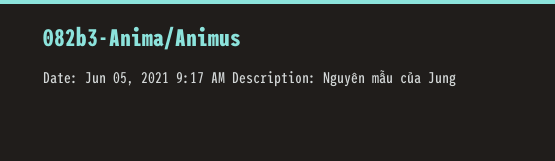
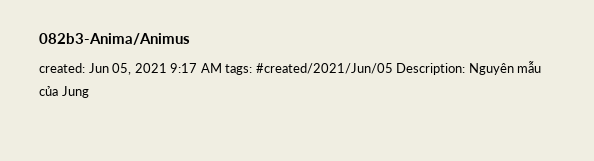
[43,72,78,84] Date: -> [39,63,85,73] created:
(225, 77) none -> [225,63,393,75] tags: #created/2021/Jun/05

